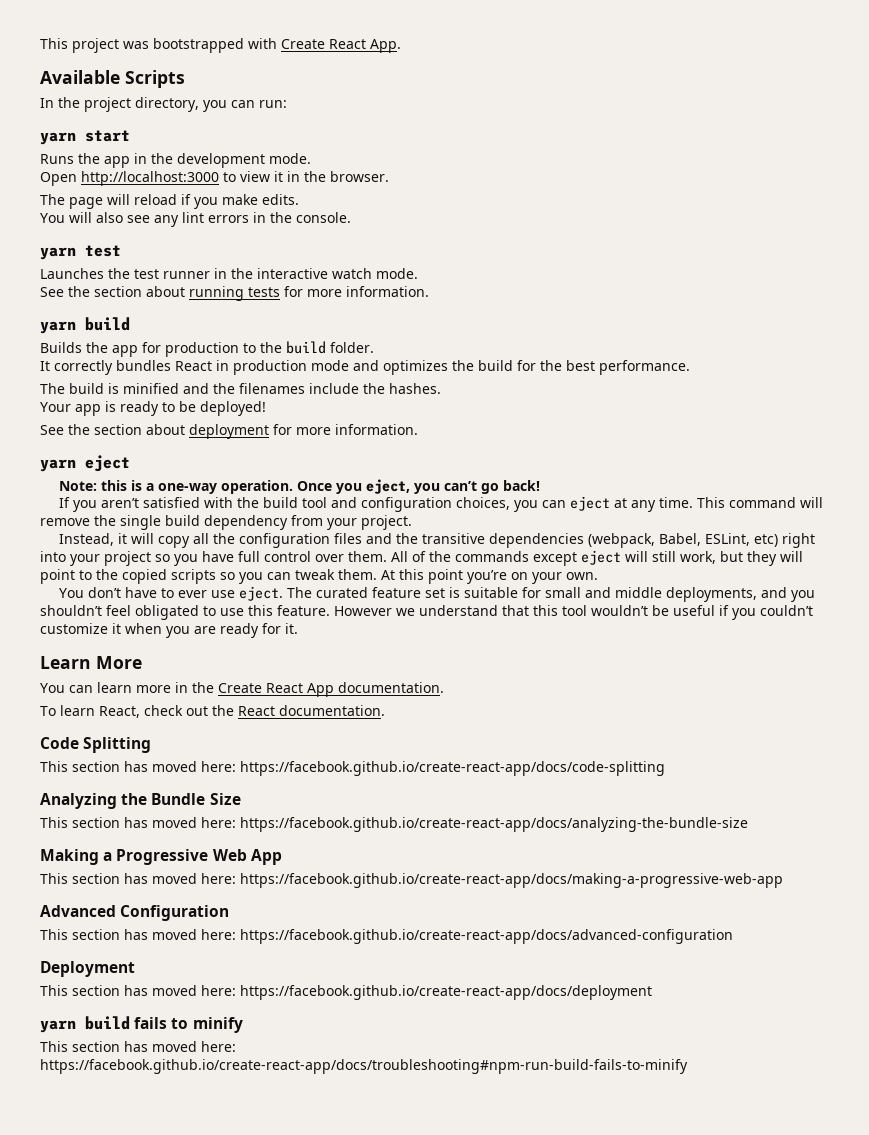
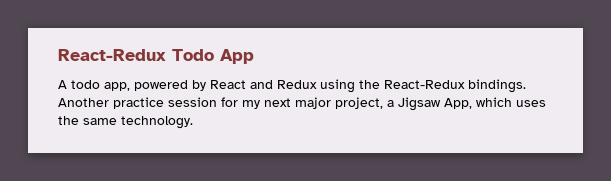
[40,38,401,53] [40,70,185,88] [40,97,287,112] [40,130,130,145] [40,153,311,168] [40,171,389,186] [40,194,299,209] [40,212,351,227] [40,245,121,260] [40,268,418,279] [40,286,429,301] [40,317,130,334] [40,341,374,357] [40,360,690,375] [40,383,441,394] [40,401,266,416] [40,424,418,439] [40,455,130,472] [59,479,541,494] [59,496,824,512] [40,515,412,530] [59,533,816,548] [40,550,803,566] [40,569,598,584] [59,586,816,602] [40,605,813,620] [40,623,298,638] [40,656,142,669] [40,682,444,697] [40,705,385,718] [40,737,152,753] [40,761,665,776] [40,793,241,809] [40,817,748,832] [40,849,282,865] [40,873,783,888] [40,905,230,921] [40,929,733,944] [40,961,135,977] [40,985,652,1000] [40,1016,243,1033] [40,1041,236,1052] [40,1059,688,1074] This project was bootstrapped with Create React App. // Available Scripts // In the project directory, you can run: // yarn start // Runs the app in the development mode. // Open http://localhost:3000 to view it in the browser. // The page will reload if you make edits. // You will also see any lint errors in the console. // yarn test // Launches the test runner in the interactive watch mode. // See the section about running tests for more information. // yarn build // Builds the app for production to the build folder. // It correctly bundles React in production mode and optimizes the build for the best performance. // The build is minified and the filenames include the hashes. // Your app is ready to be deployed! // See the section about deployment for more information. // yarn eject // Note: this is a one-way operation. Once you eject, you can’t go back! // If you aren’t satisfied with the build tool and configuration choices, you can eject at any time. This command will remove the single build dependency from your project. // Instead, it will copy all the configuration files and the transitive dependencies (webpack, Babel, ESLint, etc) right into your project so you have full control over them. All of the commands except eject will still work, but they will point to the copied scripts so you can tweak them. At this point you’re on your own. // You don’t have to ever use eject. The curated feature set is suitable for small and middle deployments, and you shouldn’t feel obligated to use this feature. However we understand that this tool wouldn’t be useful if you couldn’t customize it when you are ready for it. // Learn More // You can learn more in the Create React App documentation. // To learn React, check out the React documentation. // Code Splitting // This section has moved here: https://facebook.github.io/create-react-app/docs/code-splitting // Analyzing the Bundle Size // This section has moved here: https://facebook.github.io/create-react-app/docs/analyzing-the-bundle-size // Making a Progressive Web App // This section has moved here: https://facebook.github.io/create-react-app/docs/making-a-progressive-web-app // Advanced Configuration // This section has moved here: https://facebook.github.io/create-react-app/docs/advanced-configuration // Deployment // This section has moved here: https://facebook.github.io/create-react-app/docs/deployment // yarn build fails to minify // This section has moved here: https://facebook.github.io/create-react-app/docs/troubleshooting#npm-run-build-fails-to-minify -> [58,49,254,64] [58,79,526,93] [58,97,546,111] [58,116,193,129] React-Redux Todo App // A todo app, powered by React and Redux using the React-Redux bindings. Another practice session for my next major project, a Jigsaw App, which uses the same technology.

